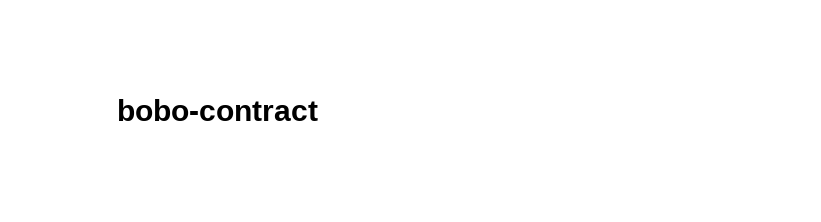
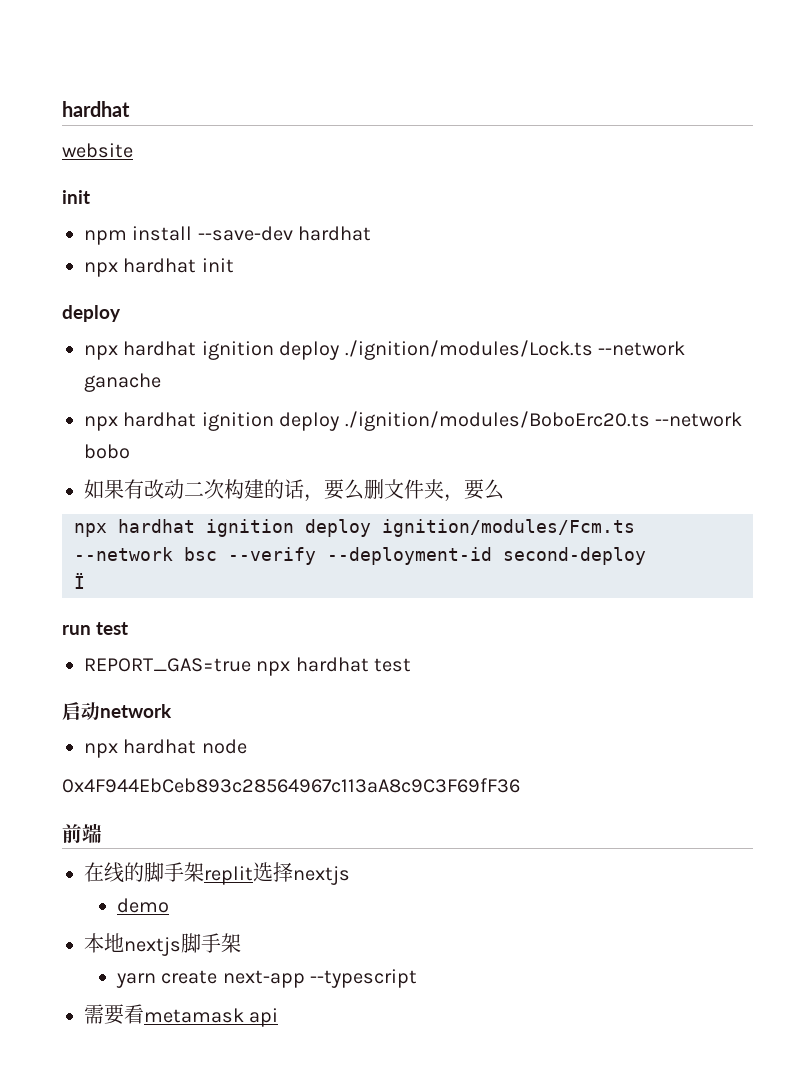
[117,99,318,121] bobo-contract -> [62,101,130,117] [62,143,133,158] [62,190,90,204] [84,226,372,245] [84,258,234,277] [62,305,121,322] [84,340,685,360] [84,373,161,392] [84,411,742,431] [84,444,130,459] [84,479,504,502] [74,519,635,537] [74,547,646,565] [74,573,85,589] [62,622,128,635] [84,657,412,676] [62,702,172,720] [84,739,247,758] [62,778,520,793] [62,823,102,843] [84,862,350,885] [117,898,170,913] [84,933,241,956] [116,969,418,988] [84,1004,279,1027] hardhat // website // init // npm install --save-dev hardhat // npx hardhat init // deploy // npx hardhat ignition deploy ./ignition/modules/Lock.ts --network ganache // npx hardhat ignition deploy ./ignition/modules/BoboErc20.ts --network bobo // 如果有改动二次构建的话，要么删文件夹，要么 // npx hardhat ignition deploy ignition/modules/Fcm.ts --network bsc --verify --deployment-id second-deploy // Ï // run test // REPORT_GAS=true npx hardhat test // 启动network // npx hardhat node // 0x4F944EbCeb893c28564967c113aA8c9C3F69fF36 // 前端 // 在线的脚手架replit选择nextjs // demo // 本地nextjs脚手架 // yarn create next-app --typescript // 需要看metamask api

